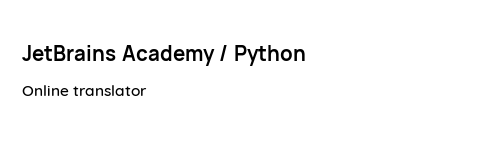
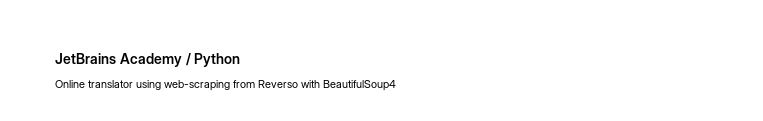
(148, 90) none -> [136,80,396,91] using web-scraping from Reverso with BeautifulSoup4

